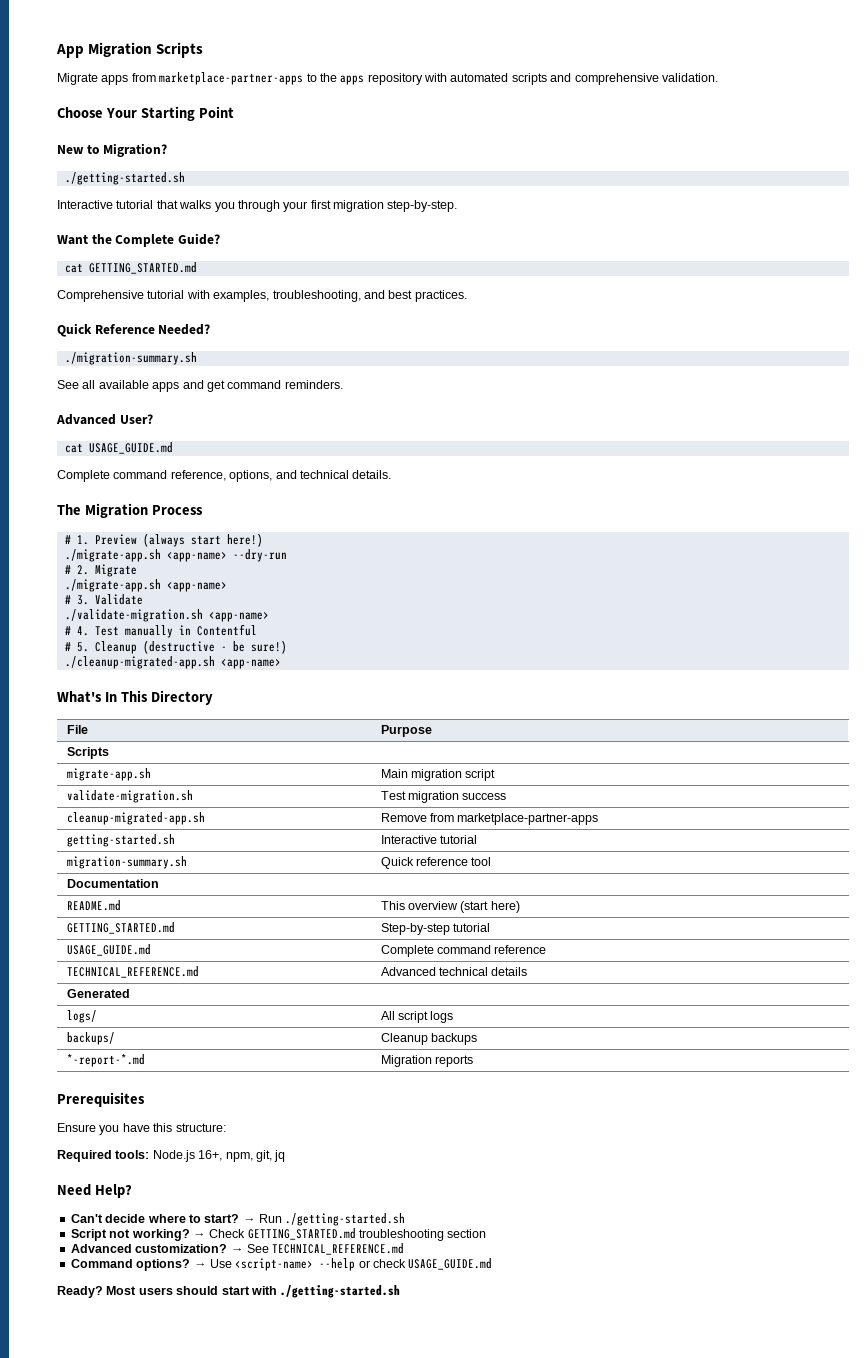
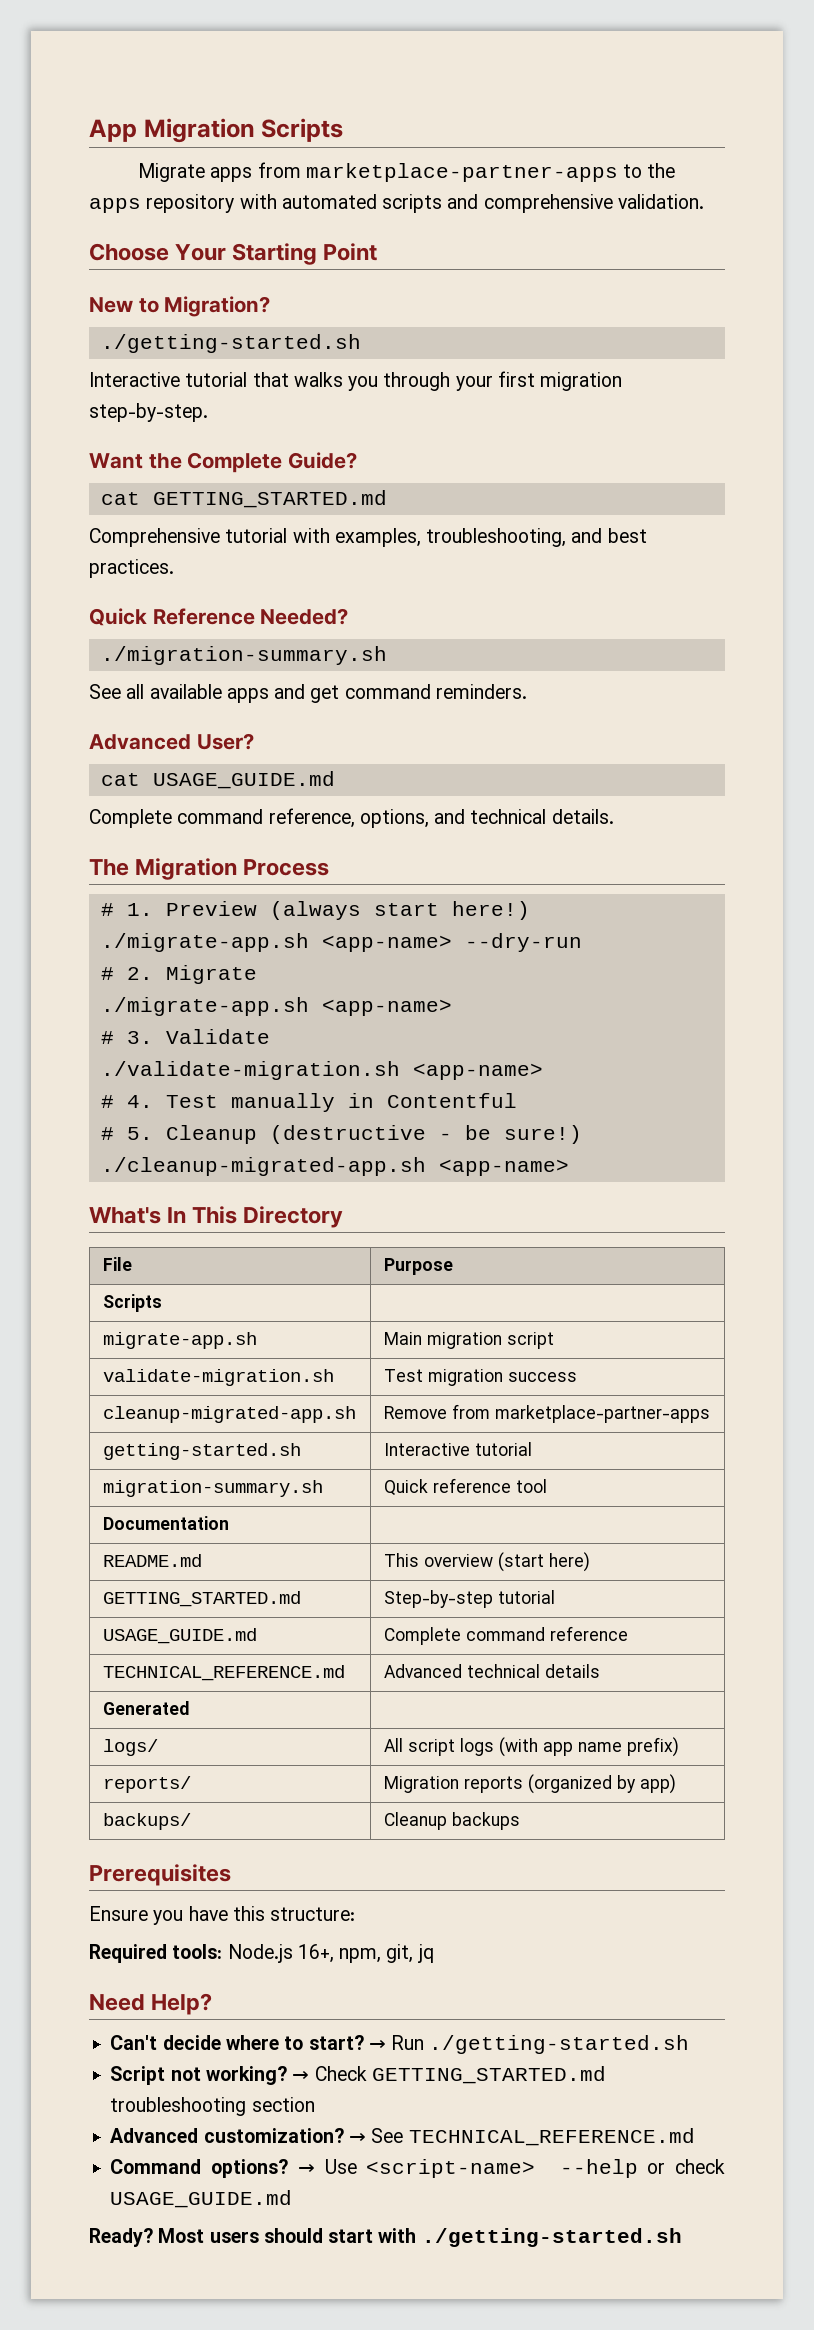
(454, 1017) none -> [498,1737,679,1757] [102,1776,191,1793] [383,1774,676,1794] (with app name prefix) // reports/ | Migration reports (organized by app)
[66,1054,145,1067] [380,1055,473,1067] // *-report-*.md | Migration reports -> (520, 1821) none

